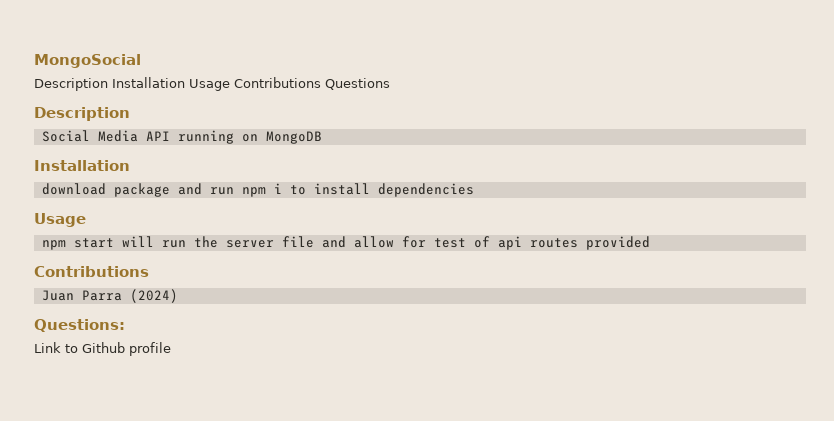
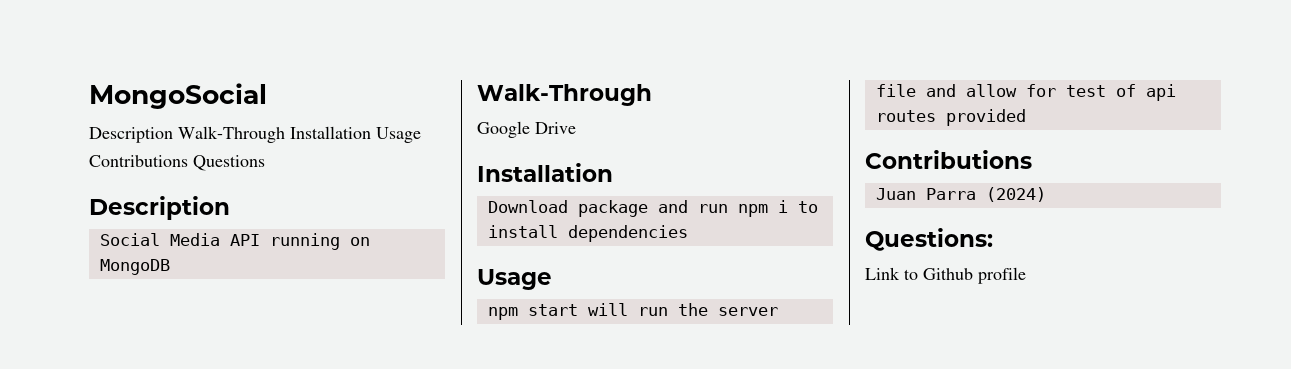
(108, 84) none -> [178,126,285,143] Walk-Through
(322, 137) none -> [477,84,652,106] [477,121,576,138] // Walk-Through // Google Drive
[41,183,106,195] download -> [487,200,568,213] Download

